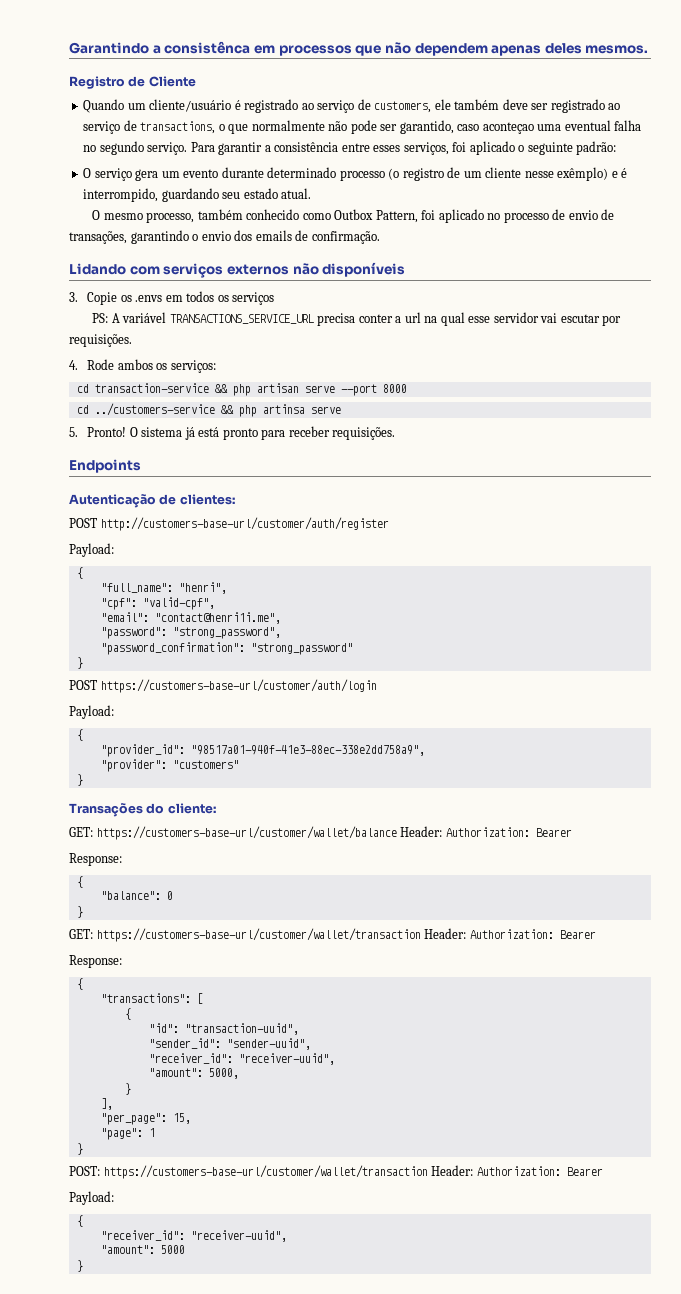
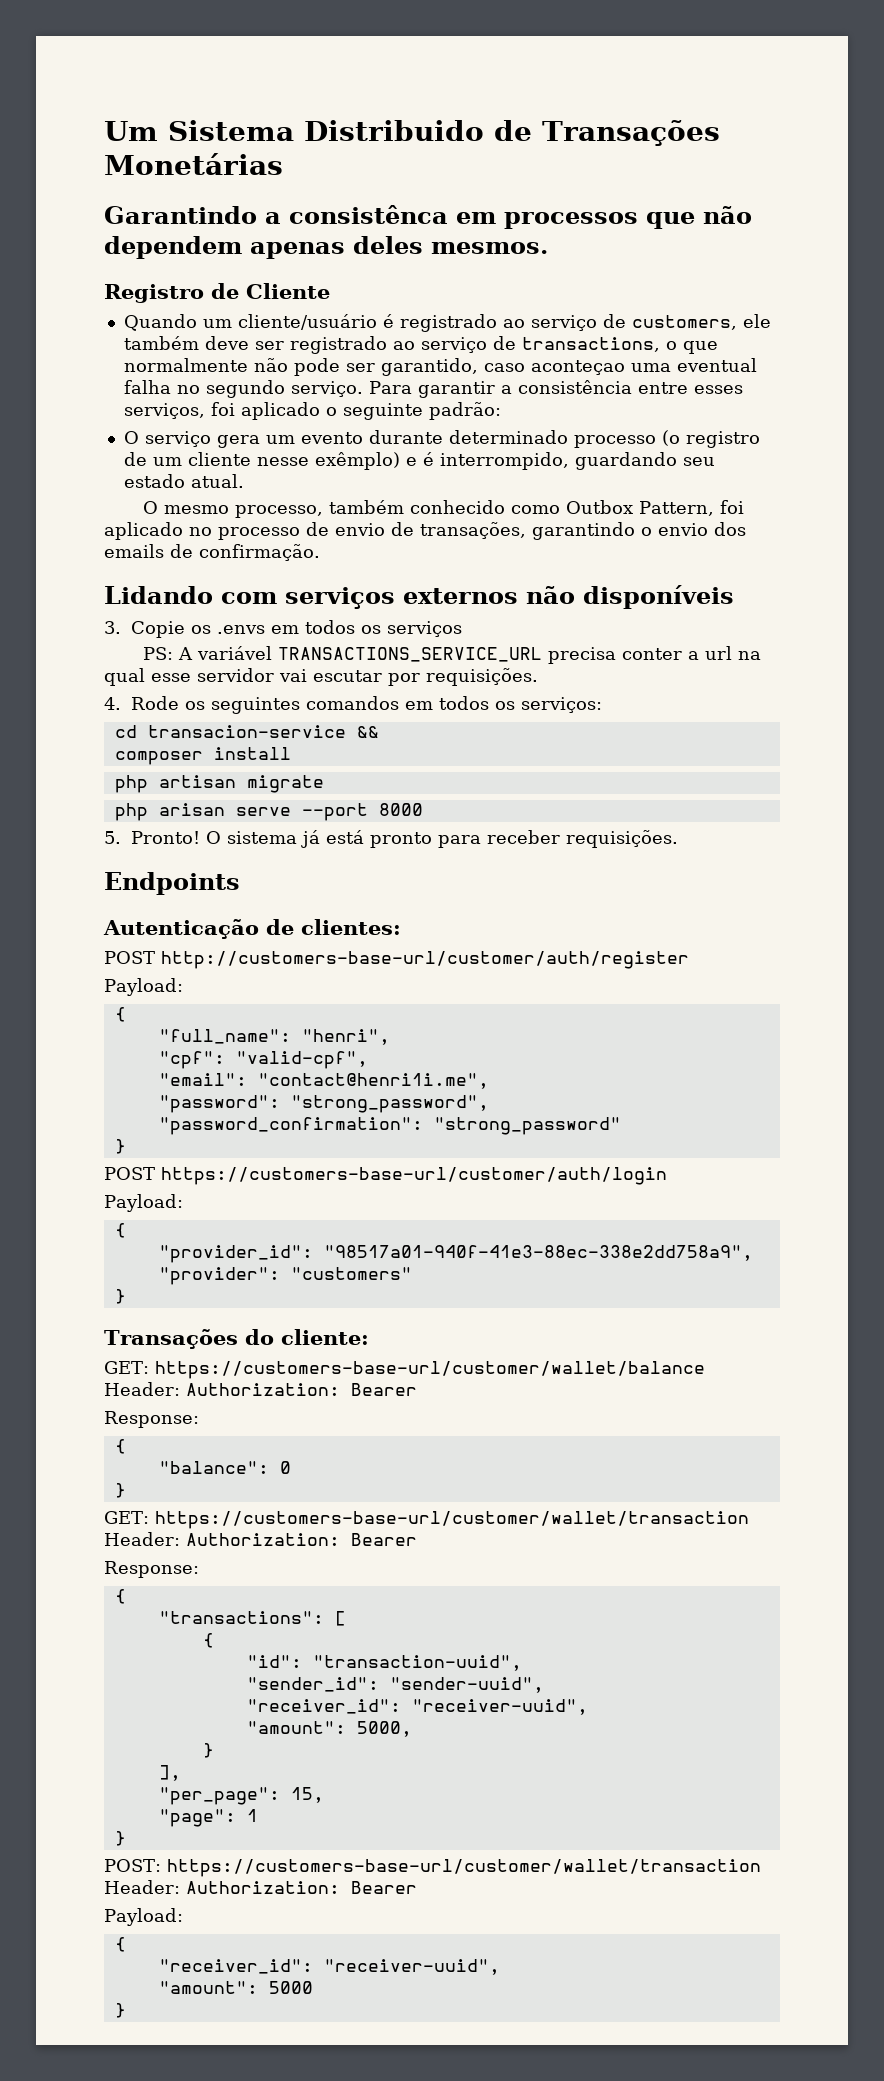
(69, 48) none -> [104,120,720,146] [104,153,283,175] Um Sistema Distribuido de Transações Monetárias //
[117,359,153,370] ambos -> [185,696,490,714] os seguintes comandos em todos
[94,383,407,396] [76,403,341,417] transaction-service && php artisan serve --port 8000 // cd ../customers-service && php artinsa serve -> [147,725,379,738] [114,747,291,765] [114,775,324,793] [114,803,423,821] transacion-service && // composer install // php artisan migrate // php arisan serve --port 8000

